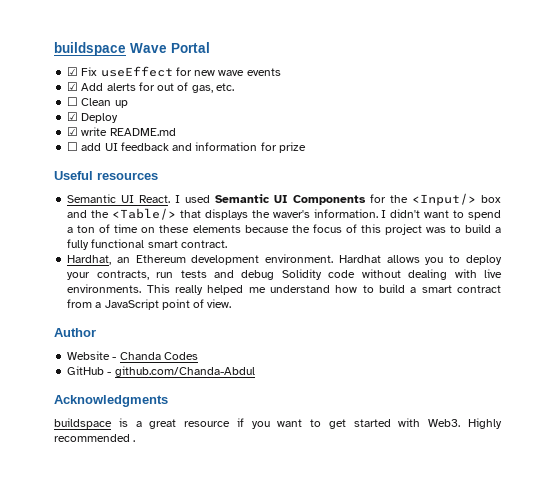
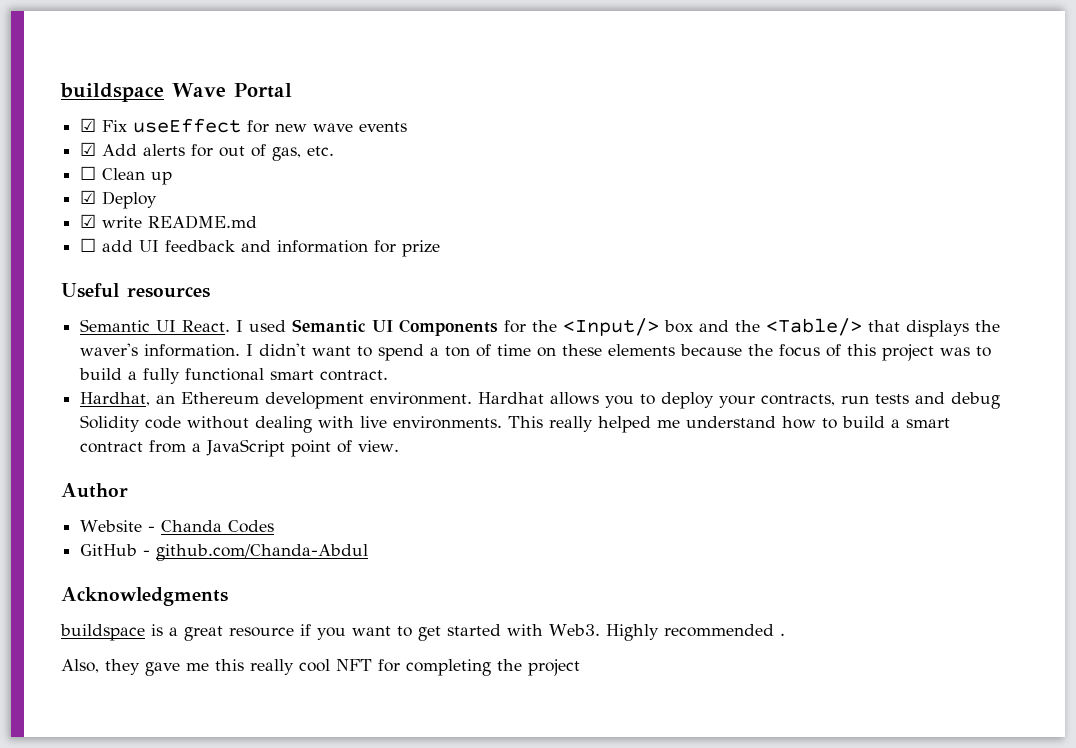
(136, 441) none -> [61,659,580,676] // Also, they gave me this really cool NFT for completing the project

